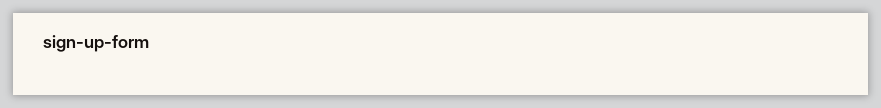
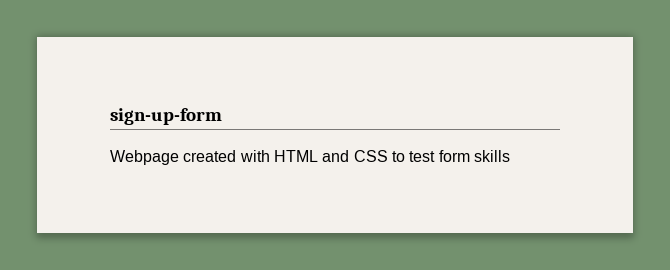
(149, 43) none -> [110,150,510,165] // Webpage created with HTML and CSS to test form skills

